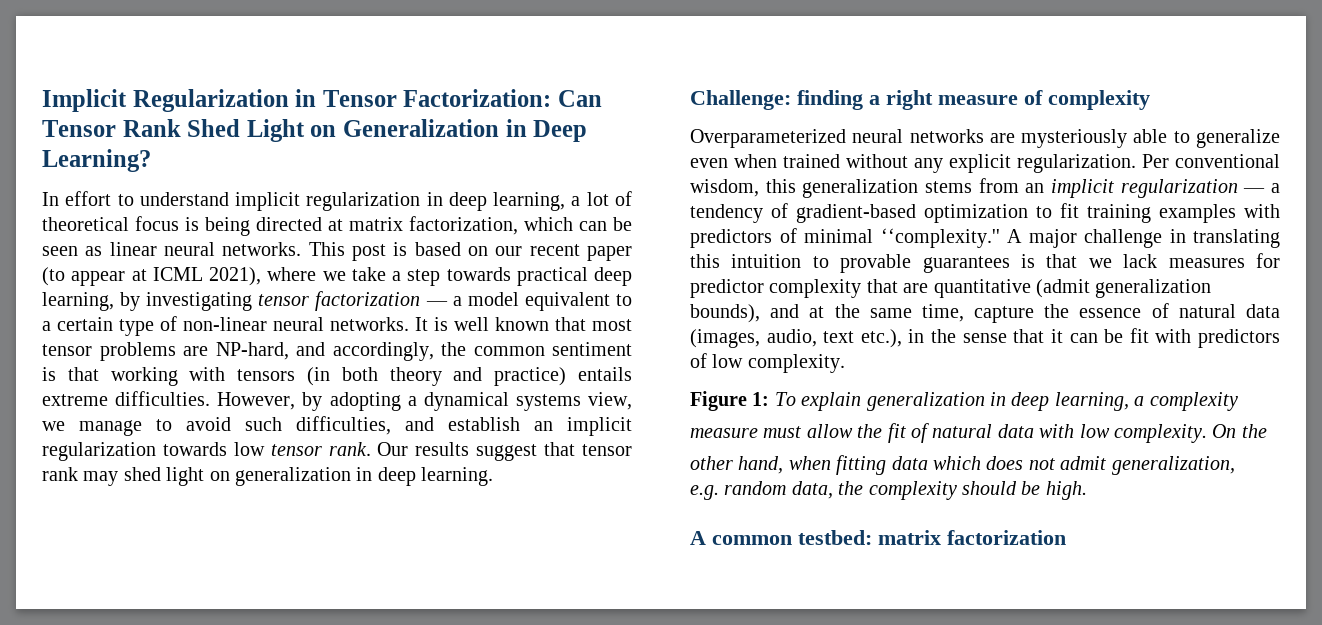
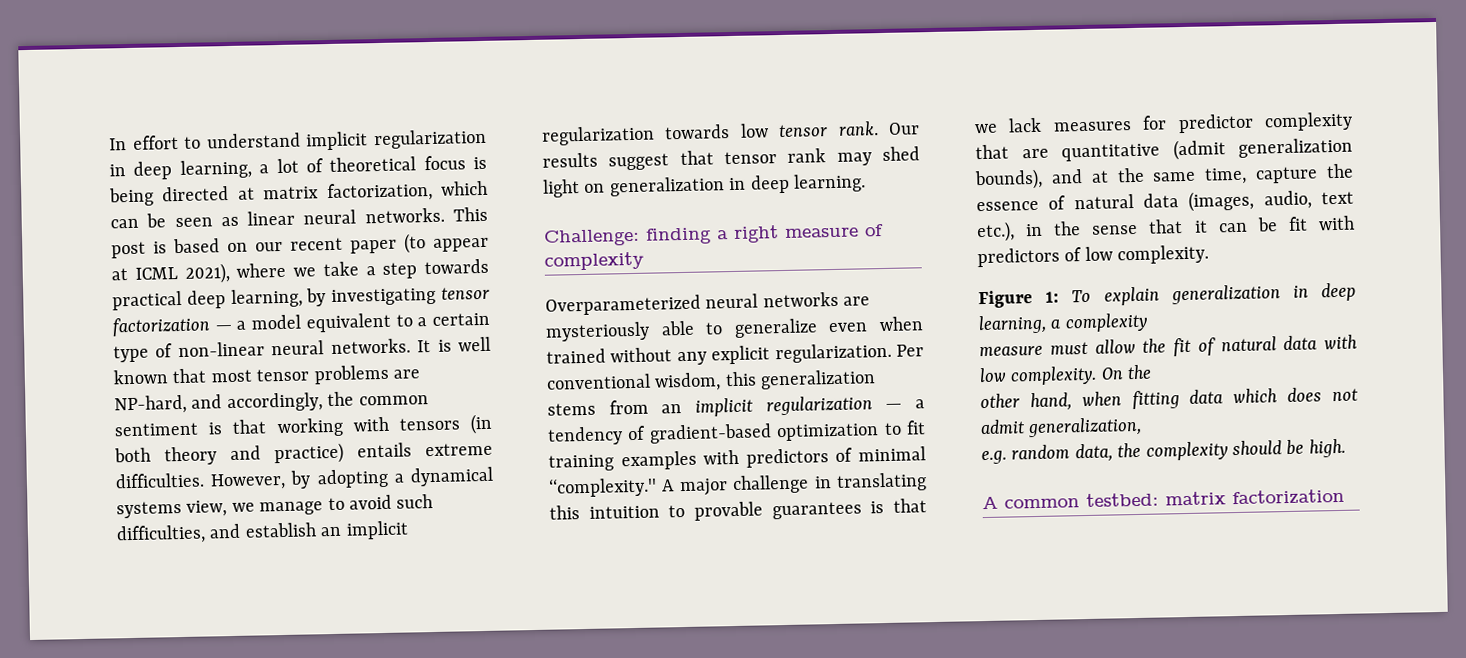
[42,89,603,112] [42,119,588,142] [42,149,151,172] Implicit Regularization in Tensor Factorization: Can Tensor Rank Shed Light on Generalization in Deep Learning? // -> (109, 144) none

